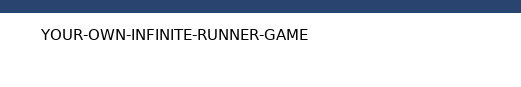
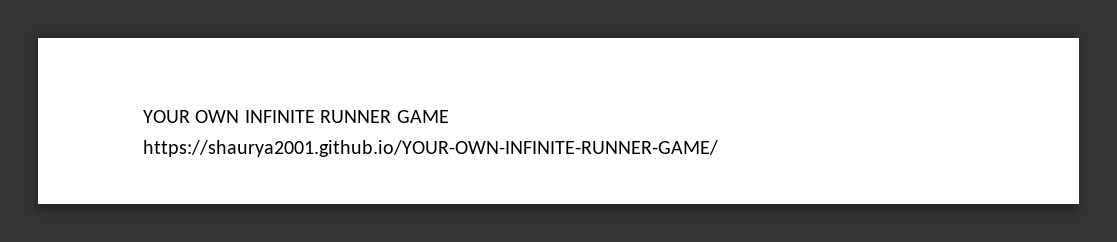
[40,29,308,40] YOUR-OWN-INFINITE-RUNNER-GAME -> [143,110,449,123] [143,140,718,157] YOUR OWN INFINITE RUNNER GAME https://shaurya2001.github.io/YOUR-OWN-INFINITE-RUNNER-GAME/

